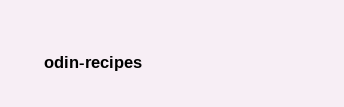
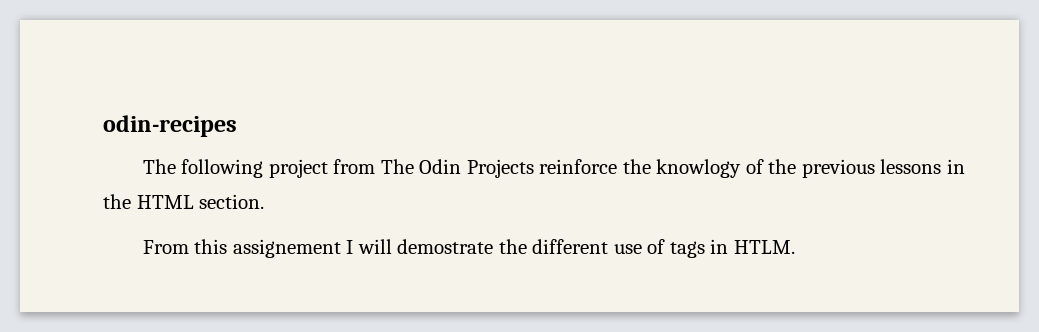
(142, 63) none -> [142,159,966,178] [103,194,265,209] [142,239,795,258] // The following project from The Odin Projects reinforce the knowlogy of the previous lessons in the HTML section. // From this assignement I will demostrate the different use of tags in HTLM.

